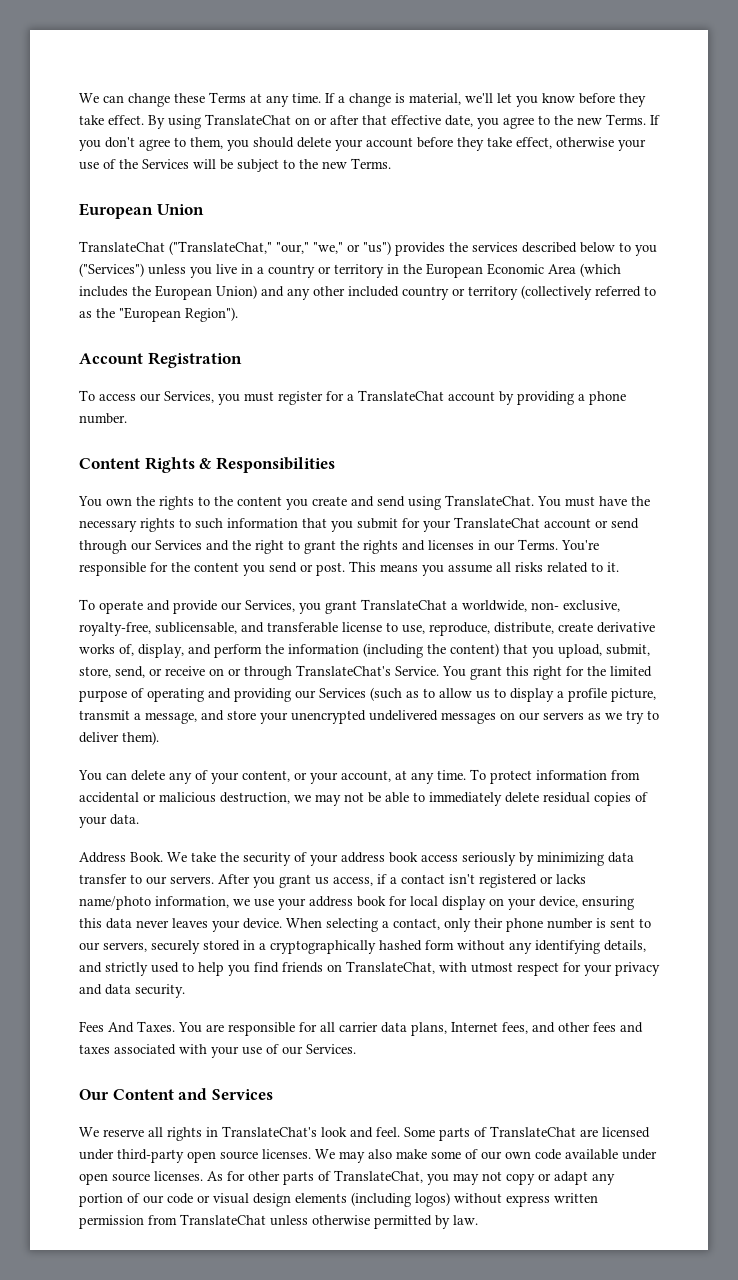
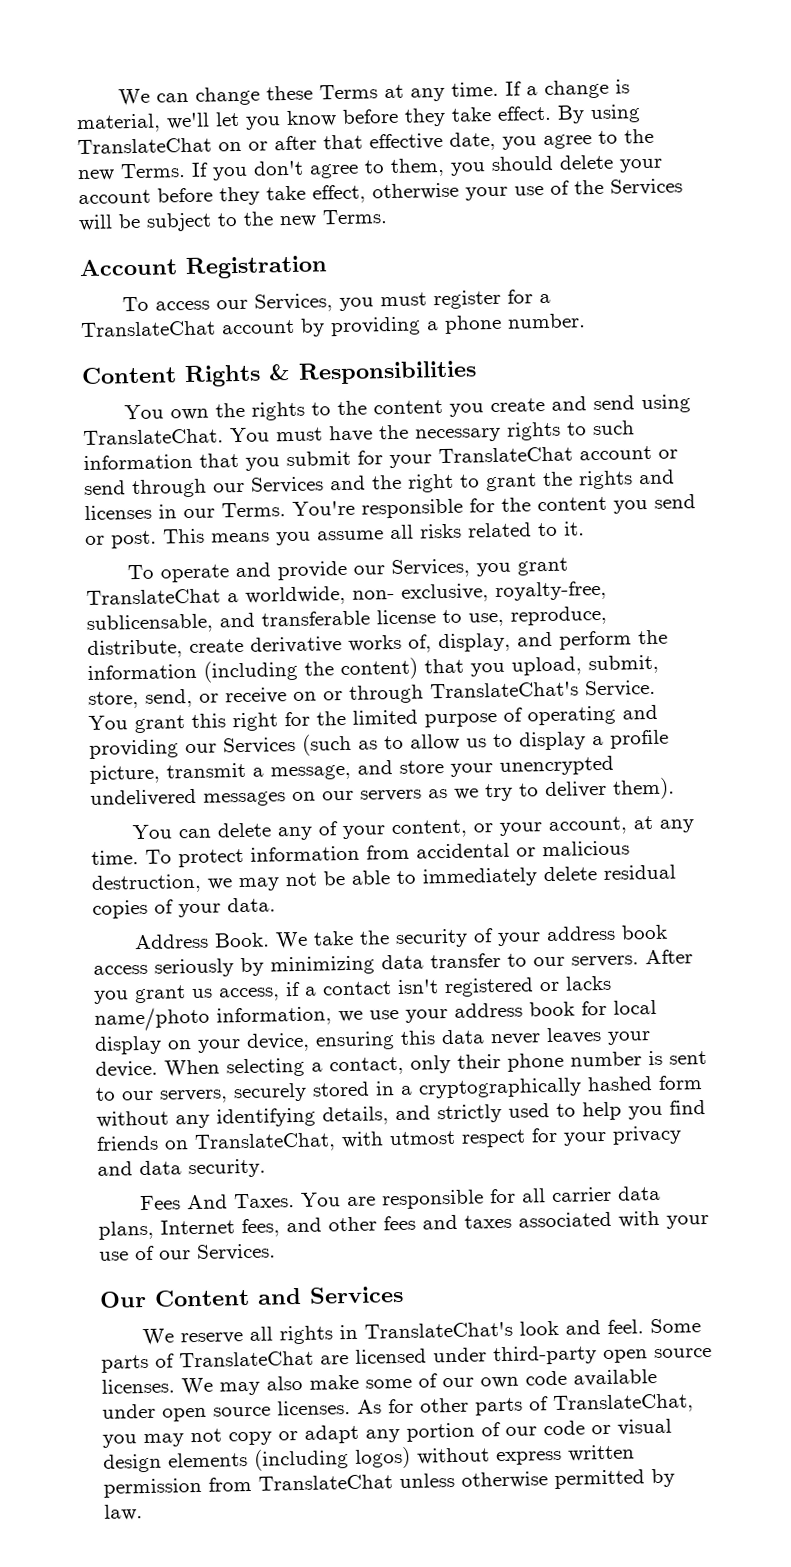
[79,203,204,219] [79,241,657,256] [79,263,621,278] [79,285,656,300] [79,307,238,322] // European Union // TranslateChat ("TranslateChat," "our," "we," or "us") provides the services described below to you ("Services") unless you live in a country or territory in the European Economic Area (which includes the European Union) and any other included country or territory (collectively referred to as the "European Region"). -> (388, 217) none

